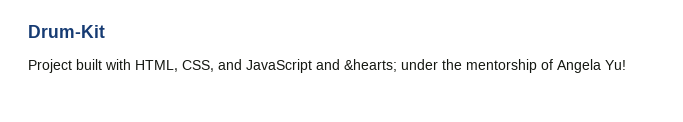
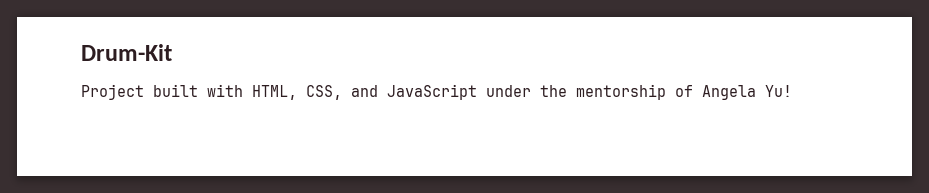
[316,59,397,72] and &hearts; -> (477, 92) none

